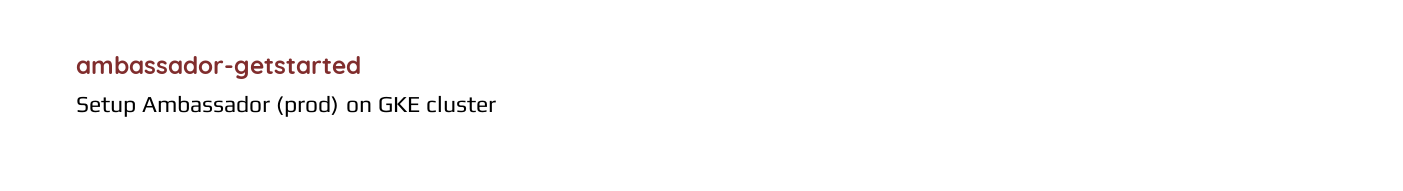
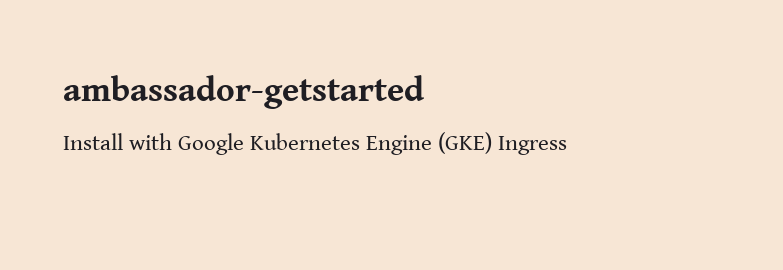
[76,95,497,117] Setup Ambassador (prod) on GKE cluster -> [63,132,568,155] Install with Google Kubernetes Engine (GKE) Ingress

